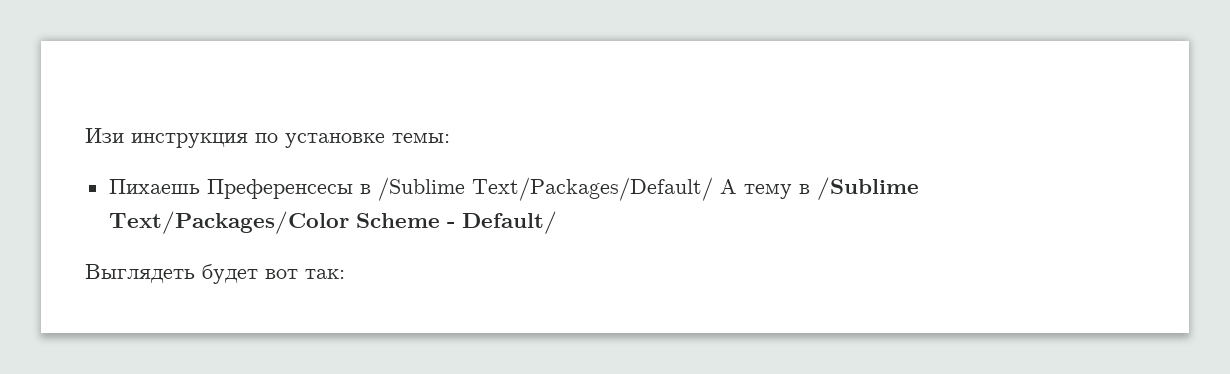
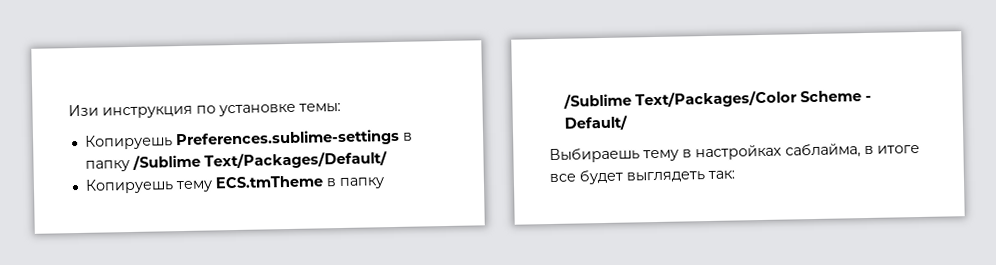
[108,177,810,201] Пихаешь Преференсесы в /Sublime Text/Packages/Default/ А тему в -> [83,128,413,150] [84,151,388,172] [84,175,385,194] Копируешь Preferences.sublime-settings в папку /Sublime Text/Packages/Default/ // Копируешь тему ECS.tmTheme в папку
[85,264,298,284] Выглядеть будет вот -> [549,143,920,164] [549,169,705,185] Выбираешь тему в настройках саблайма, в итоге все будет выглядеть

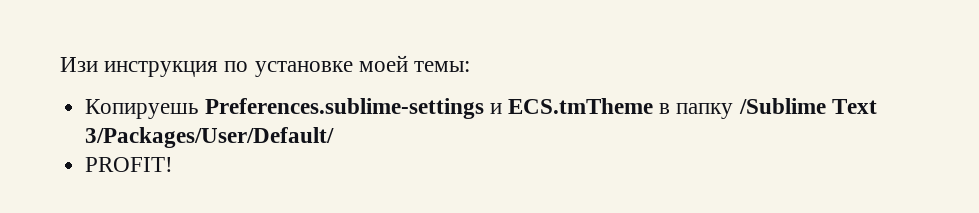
(296, 110) none -> [358,55,408,72] моей
[401,132,413,141] [84,151,388,172] [84,175,385,194] [562,90,872,109] [563,115,628,131] [549,143,920,164] [549,169,735,185] в папку /Sublime Text/Packages/Default/ // Копируешь тему ECS.tmTheme в папку /Sublime Text/Packages/Color Scheme - Default/ // Выбираешь тему в настройках саблайма, в итоге все будет выглядеть так: -> [489,98,877,119] [85,127,335,148] [85,157,174,172] и ECS.tmTheme в папку /Sublime Text 3/Packages/User/Default/ // PROFIT!

